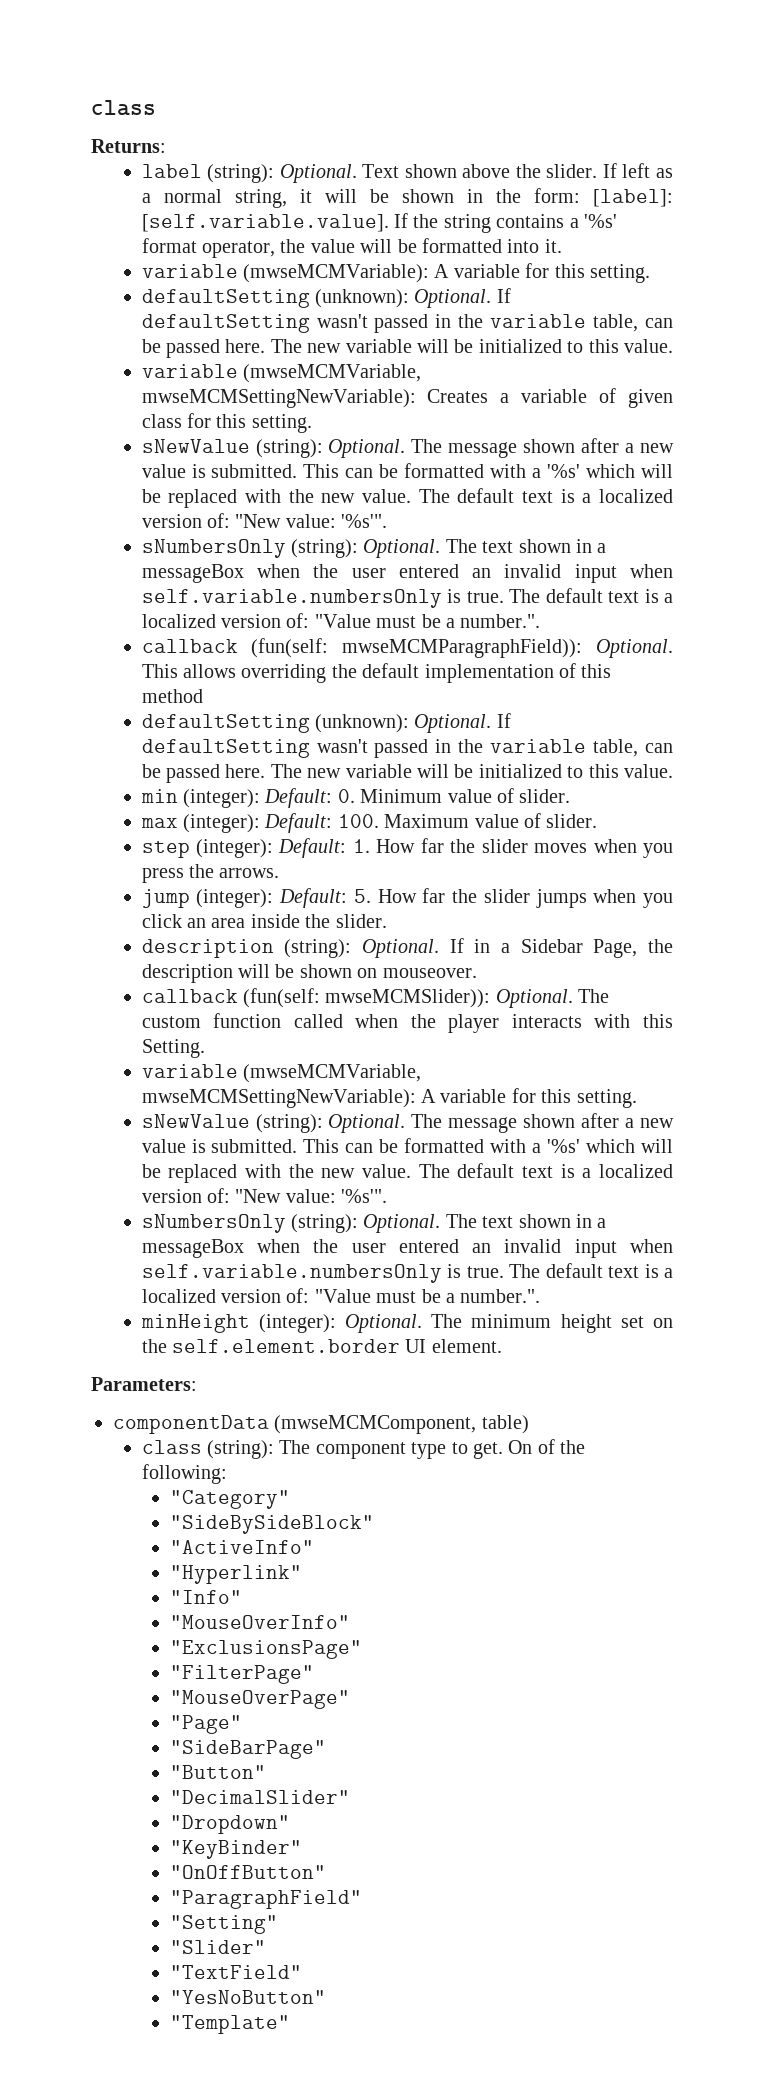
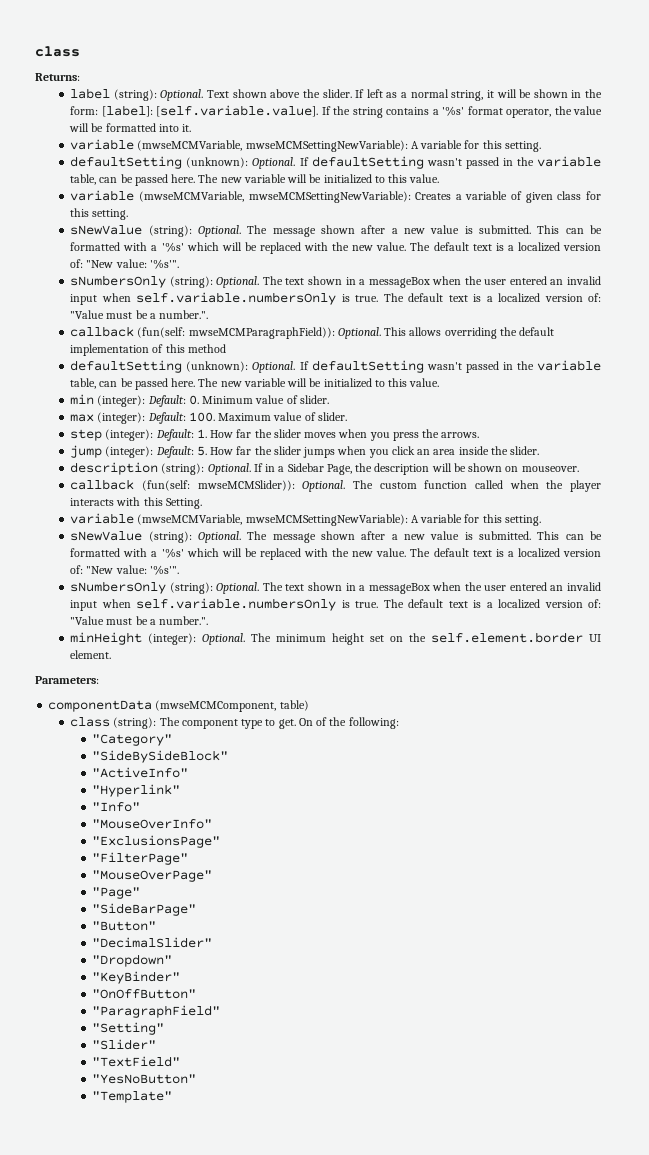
[242,264,429,283] (mwseMCMVariable): -> [137,140,408,152] (mwseMCMVariable, mwseMCMSettingNewVariable):

